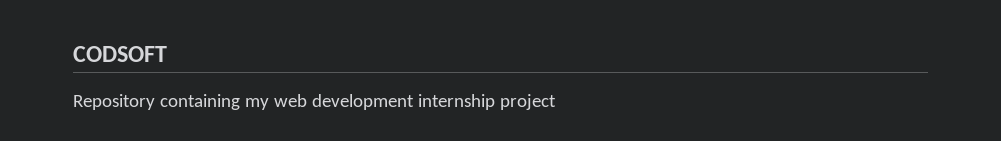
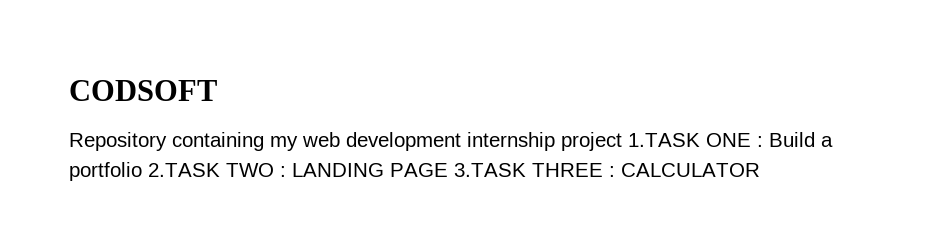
(556, 102) none -> [628,132,833,147] [69,162,760,181] 1.TASK ONE : Build a portfolio 2.TASK TWO : LANDING PAGE 3.TASK THREE : CALCULATOR

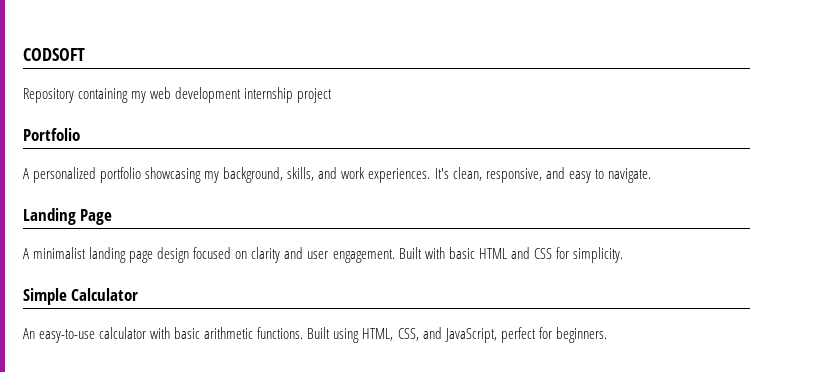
[628,132,833,147] [69,162,760,181] 1.TASK ONE : Build a portfolio 2.TASK TWO : LANDING PAGE 3.TASK THREE : CALCULATOR -> [23,128,80,141] [23,167,651,183] [23,208,113,225] [23,247,623,263] [23,288,139,305] [23,327,607,343] // Portfolio // A personalized portfolio showcasing my background, skills, and work experiences. It's clean, responsive, and easy to navigate. // Landing Page // A minimalist landing page design focused on clarity and user engagement. Built with basic HTML and CSS for simplicity. // Simple Calculator // An easy-to-use calculator with basic arithmetic functions. Built using HTML, CSS, and JavaScript, perfect for beginners.

